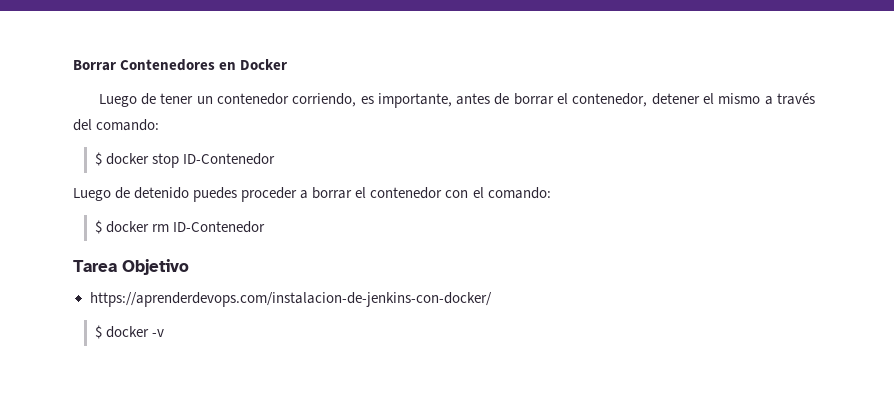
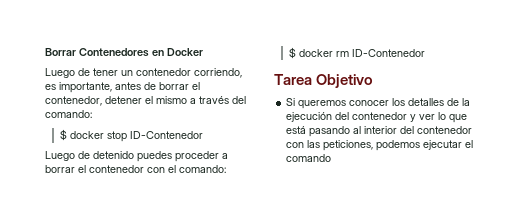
[89,292,492,307] [94,325,164,339] https://aprenderdevops.com/instalacion-de-jenkins-con-docker/ // $ docker -v -> [286,98,471,109] [286,112,468,123] [286,126,473,137] [286,140,474,151] [286,154,332,162] Si queremos conocer los detalles de la ejecución del contenedor y ver lo que está pasando al interior del contenedor con las peticiones, podemos ejecutar el comando

